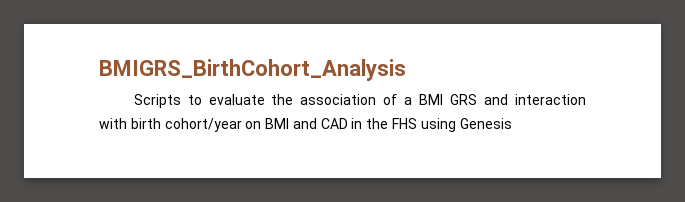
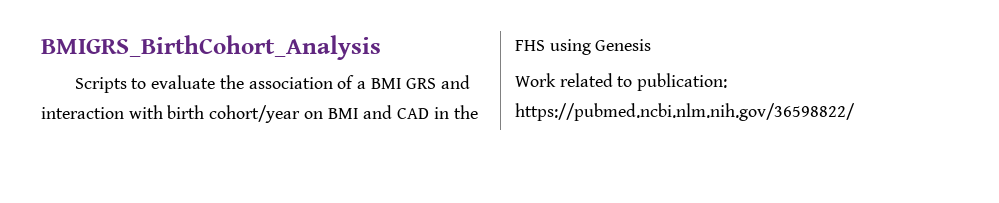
(512, 123) none -> [515,73,728,91] [515,103,855,121] // Work related to publication: https://pubmed.ncbi.nlm.nih.gov/36598822/

